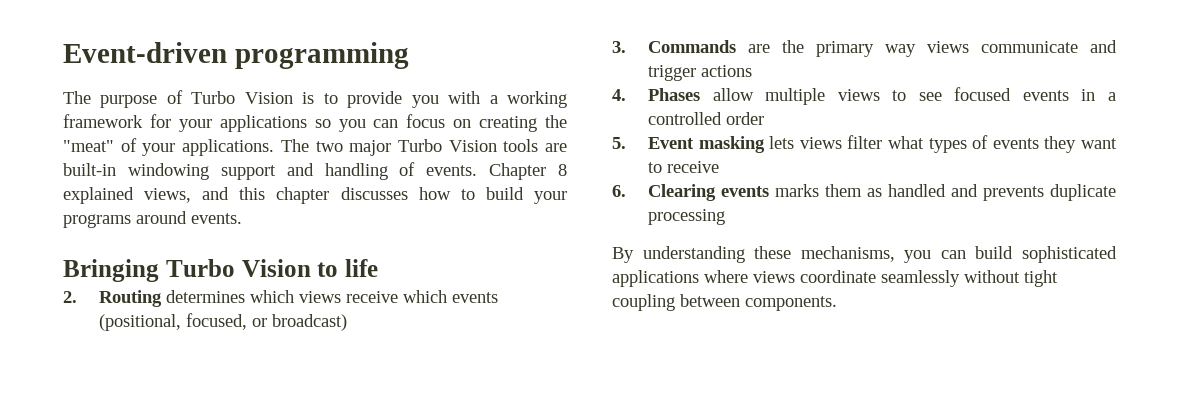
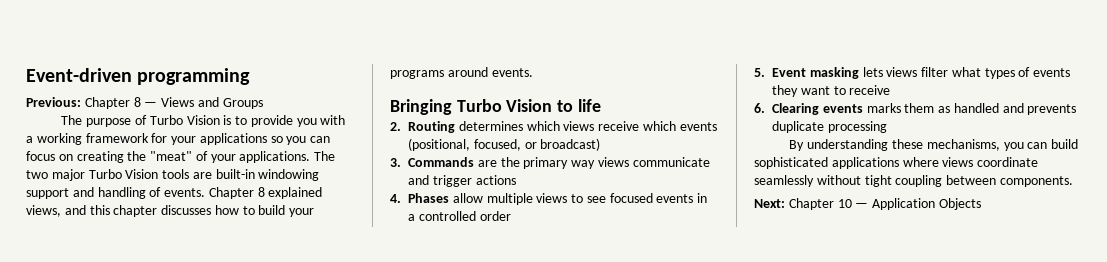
(409, 55) none -> [26,97,263,109] // Previous: Chapter 8 — Views and Groups
(837, 303) none -> [754,198,981,210] // Next: Chapter 10 — Application Objects

